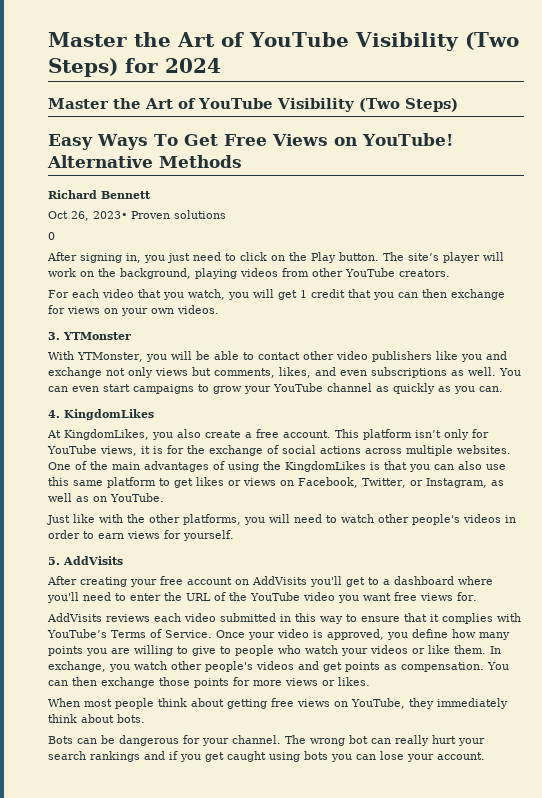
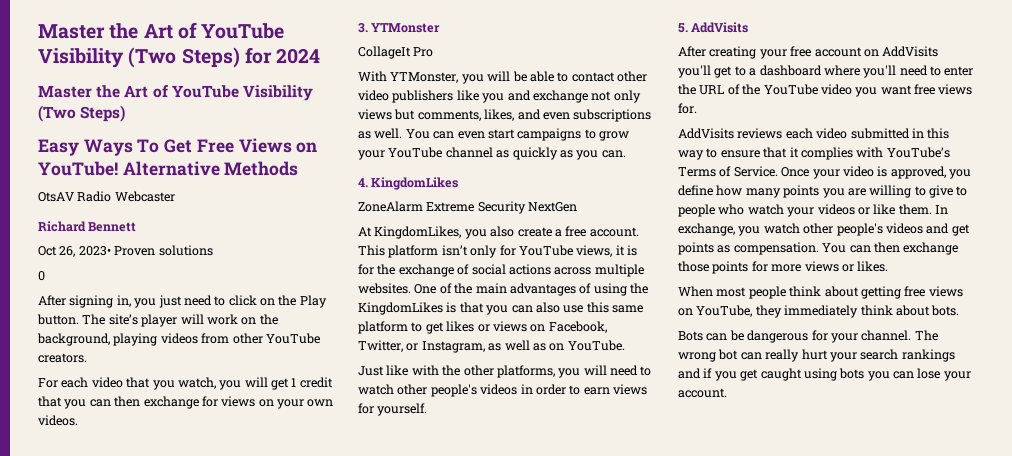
(242, 161) none -> [38,191,175,202] // OtsAV Radio Webcaster
(131, 336) none -> [358,46,434,59] // CollageIt Pro
(154, 414) none -> [358,201,578,214] // ZoneAlarm Extreme Security NextGen

